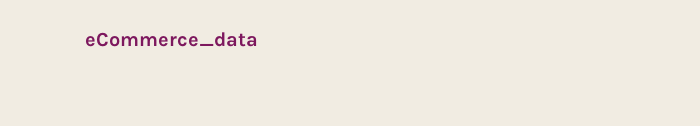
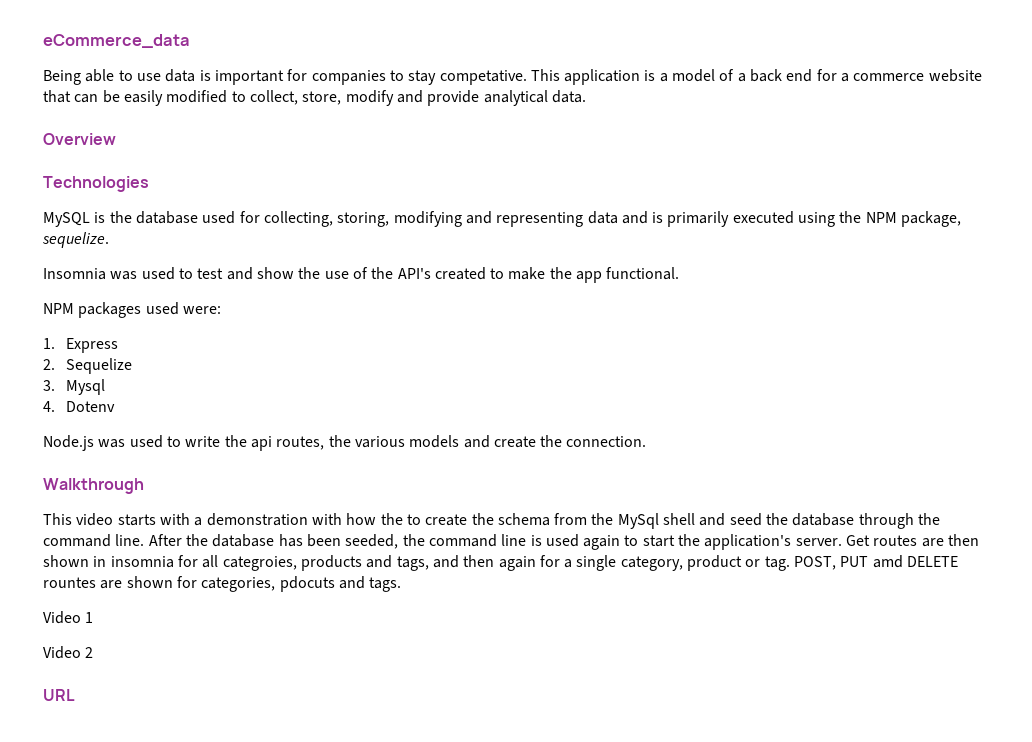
(258, 39) none -> [43,69,982,85] [43,90,586,106] [43,133,116,145] [43,176,149,192] [43,211,962,227] [42,232,109,248] [43,267,680,283] [43,302,221,318] [43,338,119,353] [43,358,133,374] [43,379,106,395] [43,401,116,412] [43,435,647,451] [43,478,144,494] [43,513,941,529] [43,534,980,550] [43,555,959,571] [43,576,402,592] [43,611,94,624] [43,646,94,659] [43,689,75,701] // Being able to use data is important for companies to stay competative. This application is a model of a back end for a commerce website that can be easily modified to collect, store, modify and provide analytical data. // Overview // Technologies // MySQL is the database used for collecting, storing, modifying and representing data and is primarily executed using the NPM package, sequelize. // Insomnia was used to test and show the use of the API's created to make the app functional. // NPM packages used were: // 1. Express // 2. Sequelize // 3. Mysql // 4. Dotenv // Node.js was used to write the api routes, the various models and create the connection. // Walkthrough // This video starts with a demonstration with how the to create the schema from the MySql shell and seed the database through the command line. After the database has been seeded, the command line is used again to start the application's server. Get routes are then shown in insomnia for all categroies, products and tags, and then again for a single category, product or tag. POST, PUT amd DELETE rountes are shown for categories, pdocuts and tags. // Video 1 // Video 2 // URL

